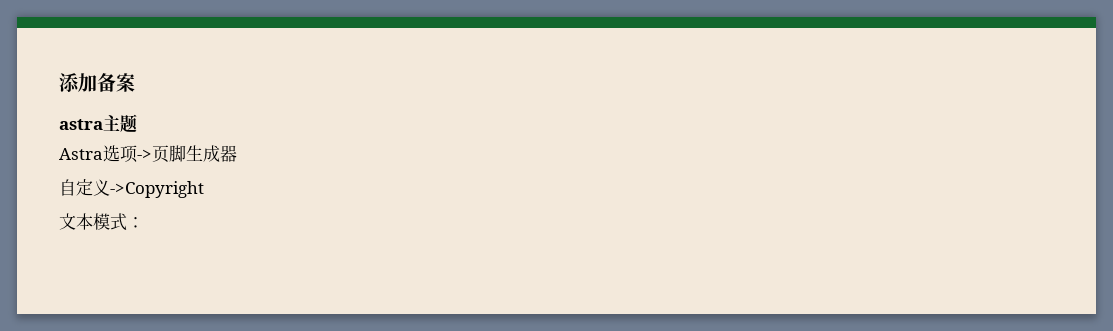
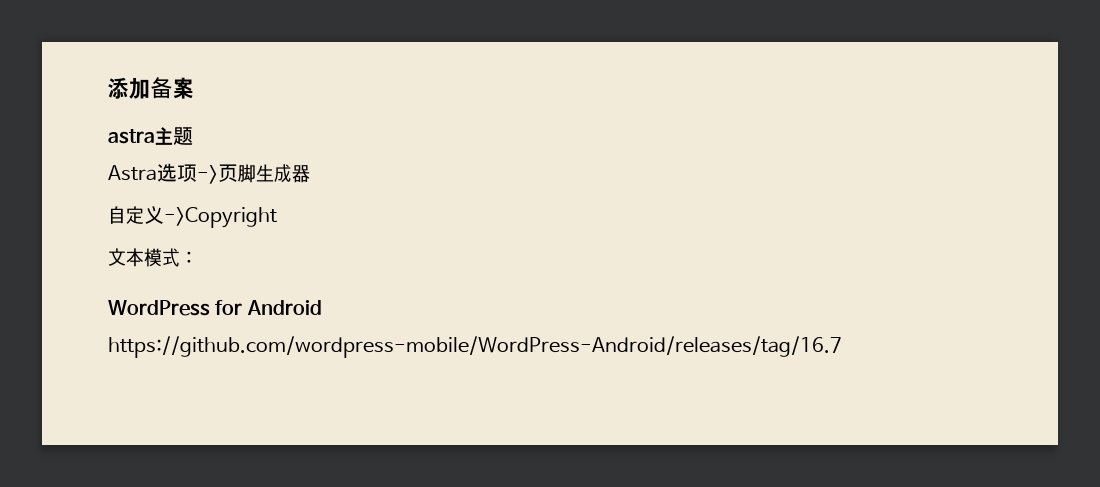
(144, 222) none -> [108,300,322,316] [108,336,842,358] // WordPress for Android // https://github.com/wordpress-mobile/WordPress-Android/releases/tag/16.7

